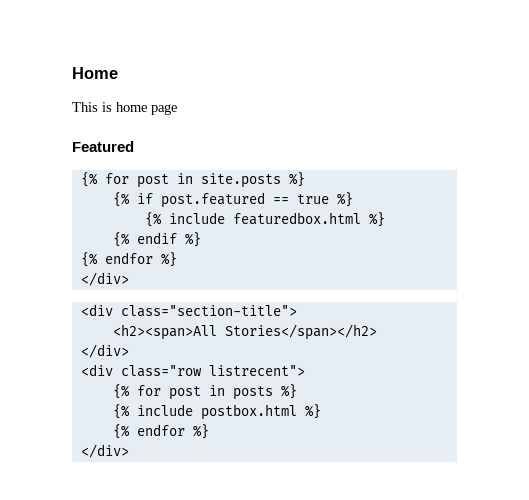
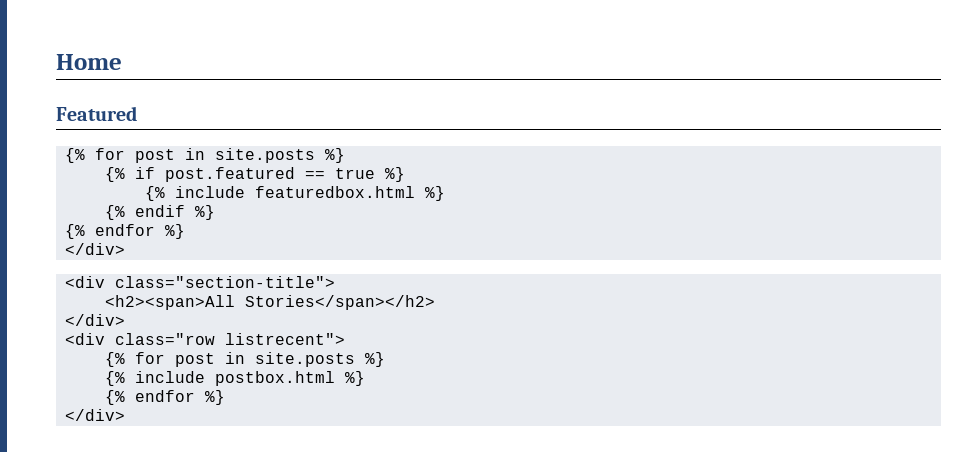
[72,102,177,115] // This is home page -> (122, 62) none
[232,386,273,400] posts -> [255,352,356,367] site.posts

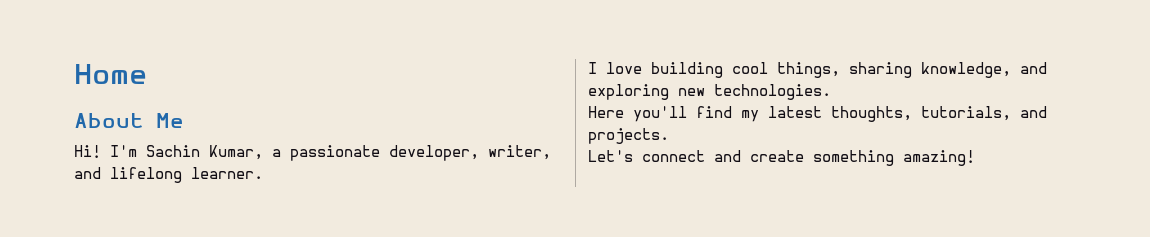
[56,106,137,121] [65,148,346,163] [105,167,406,182] [145,186,446,201] [105,205,216,220] [65,224,186,239] [65,243,126,255] [65,276,336,288] [105,295,436,310] [65,314,126,326] [65,333,346,345] [105,352,386,367] [105,371,366,386] [105,390,226,405] [65,409,126,421] Featured // {% for post in site.posts %} // {% if post.featured == true %} // {% include featuredbox.html %} // {% endif %} // {% endfor %} // </div> // <div class="section-title"> // <h2><span>All Stories</span></h2> // </div> // <div class="row listrecent"> // {% for post in site.posts %} // {% include postbox.html %} // {% endfor %} // </div> -> [74,113,184,128] [74,145,551,161] [74,167,263,183] [588,62,1047,78] [588,84,831,100] [588,106,1047,122] [588,128,669,144] [588,150,975,166] About Me // Hi! I'm Sachin Kumar, a passionate developer, writer, and lifelong learner. // I love building cool things, sharing knowledge, and exploring new technologies. // Here you'll find my latest thoughts, tutorials, and projects. // Let's connect and create something amazing!

